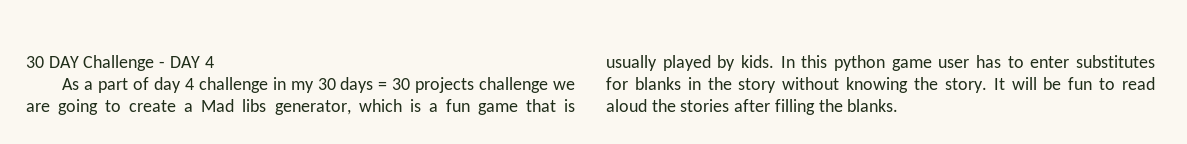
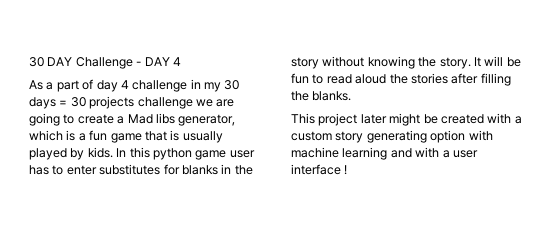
(899, 105) none -> [291,113,522,126] [291,130,493,143] [291,147,478,160] [291,164,348,175] // This project later might be created with a custom story generating option with machine learning and with a user interface !

